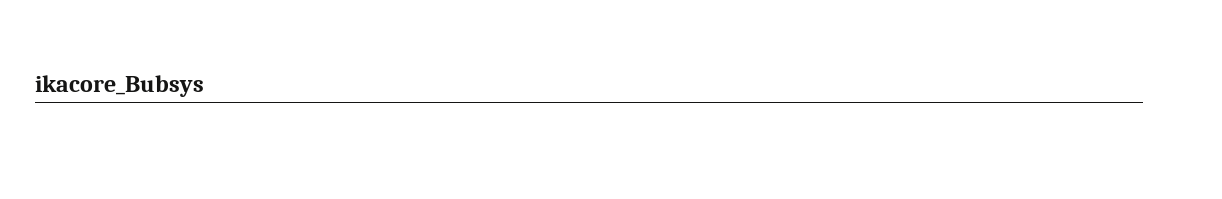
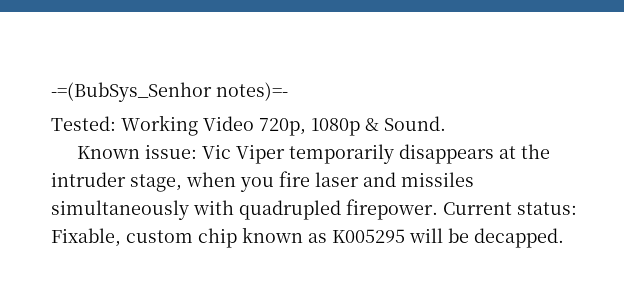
[35,75,204,97] ikacore_Bubsys -> [51,82,288,102] [51,115,446,136] [76,144,550,164] [51,171,474,192] [51,199,577,220] [51,227,564,248] -=(BubSys_Senhor notes)=- // Tested: Working Video 720p, 1080p & Sound. // Known issue: Vic Viper temporarily disappears at the intruder stage, when you fire laser and missiles simultaneously with quadrupled firepower. Current status: Fixable, custom chip known as K005295 will be decapped.

